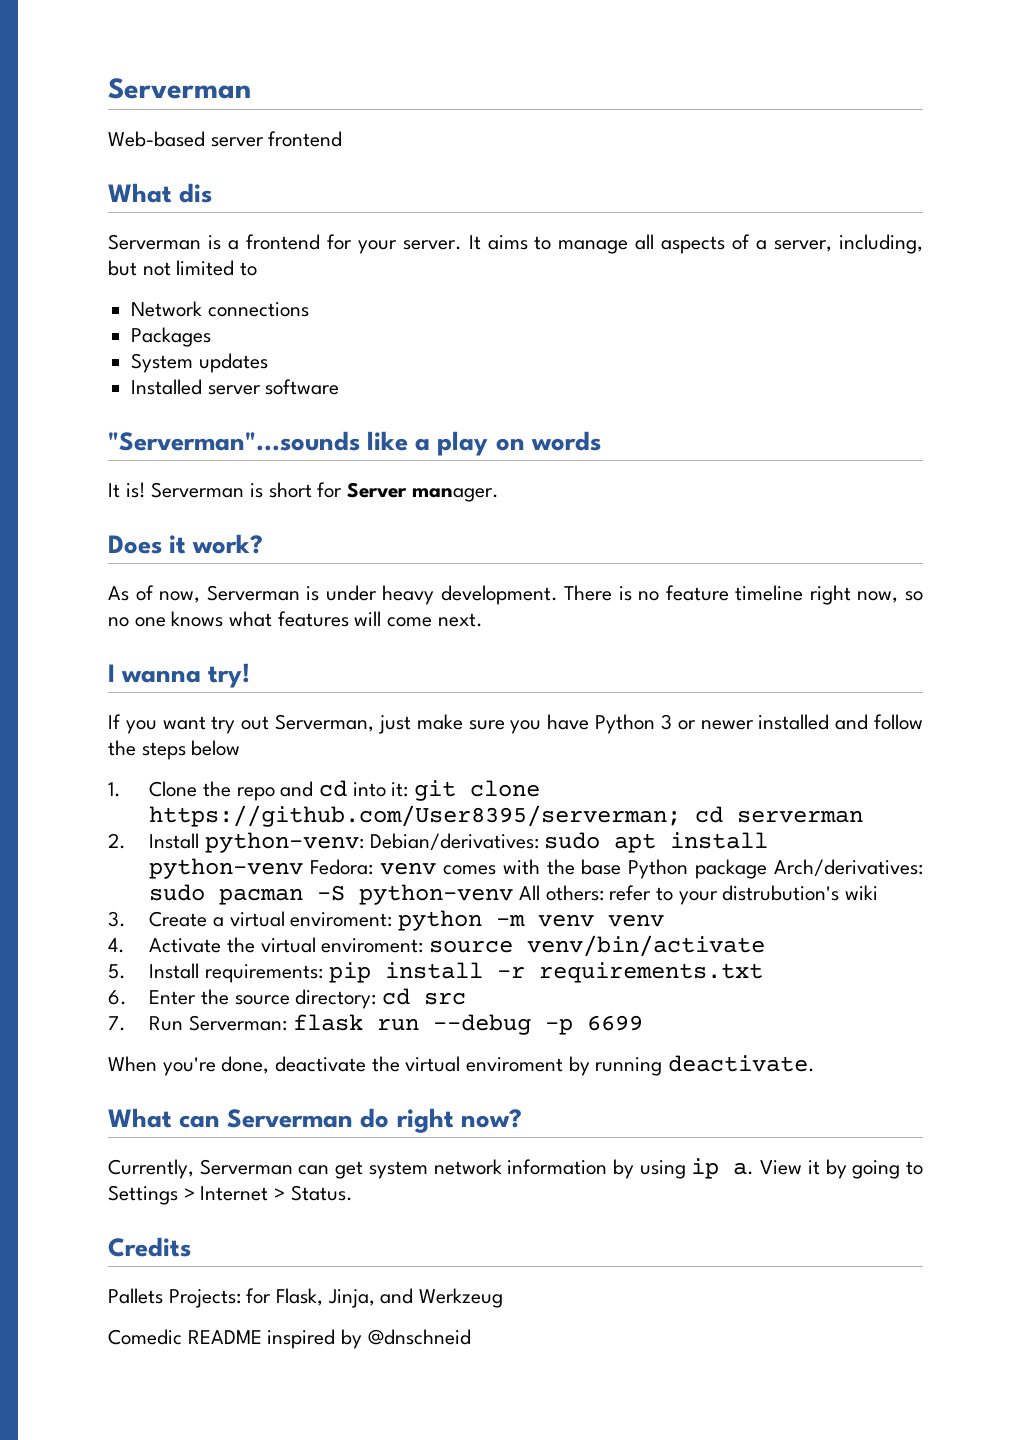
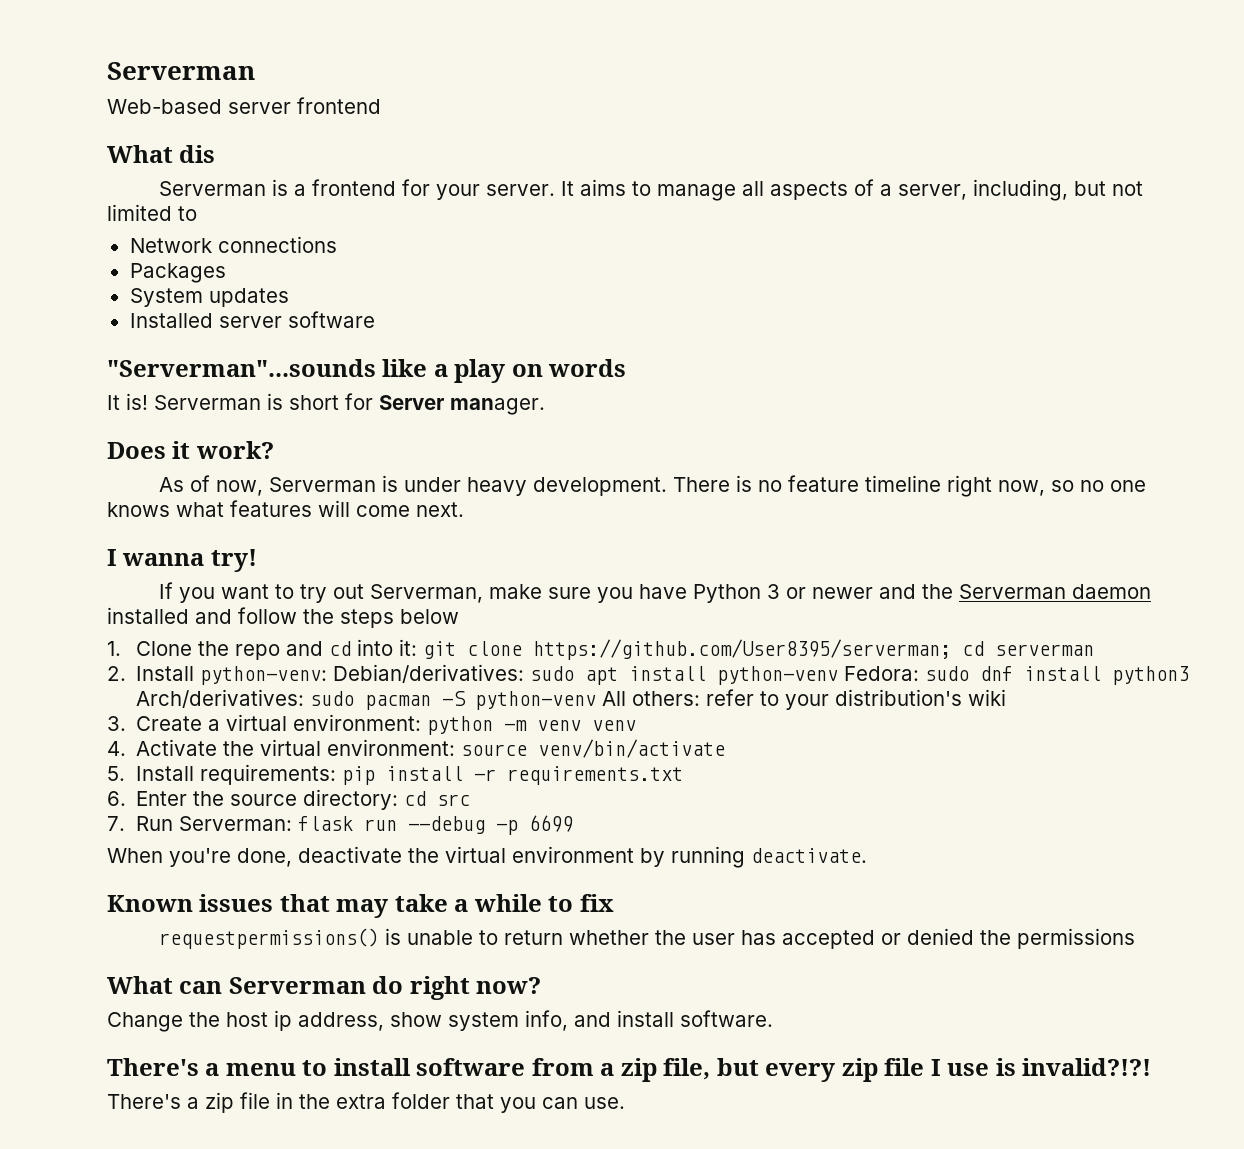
(206, 723) none -> [275,584,295,599] to
[377,715,411,734] just -> (484, 593) none
(754, 725) none -> [879,584,1152,599] and the Serverman daemon
[379,859,768,879] venv comes with the base Python package -> [925,666,1190,685] sudo dnf install python3
[722,885,840,901] distrubution's -> [835,689,963,706] distribution's
[290,912,393,927] enviroment: -> [293,714,422,731] environment:
[321,938,424,953] enviroment: -> [327,739,456,756] environment:
[466,1057,564,1072] enviroment -> [512,846,634,863] environment
(816, 1063) none -> [107,894,614,918] [159,928,1136,949] // Known issues that may take a while to fix // requestpermissions() is unable to return whether the user has accepted or denied the permissions
[108,1158,924,1179] [108,1185,353,1205] [108,1237,191,1257] [108,1288,504,1308] [108,1329,471,1349] Currently, Serverman can get system network information by using ip a. View it by going to Settings > Internet > Status. // Credits // Pallets Projects: for Flask, Jinja, and Werkzeug // Comedic README inspired by @dnschneid -> [107,1010,773,1032] [107,1058,1152,1082] [107,1092,625,1113] Change the host ip address, show system info, and install software. // There's a menu to install software from a zip file, but every zip file I use is invalid?!?! // There's a zip file in the extra folder that you can use.

